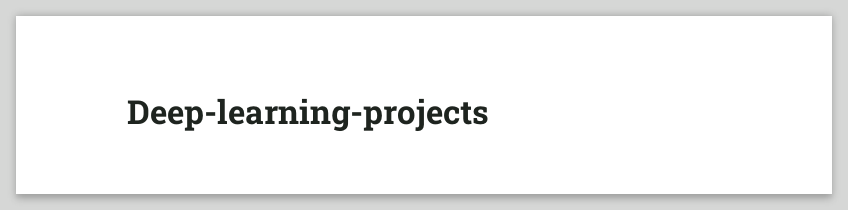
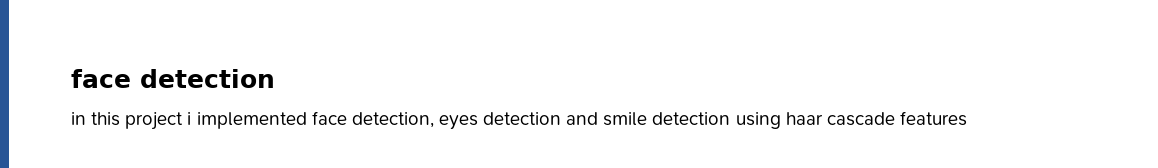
[127,98,489,132] Deep-learning-projects -> [71,69,275,88] [71,111,967,130] face detection // in this project i implemented face detection, eyes detection and smile detection using haar cascade features

